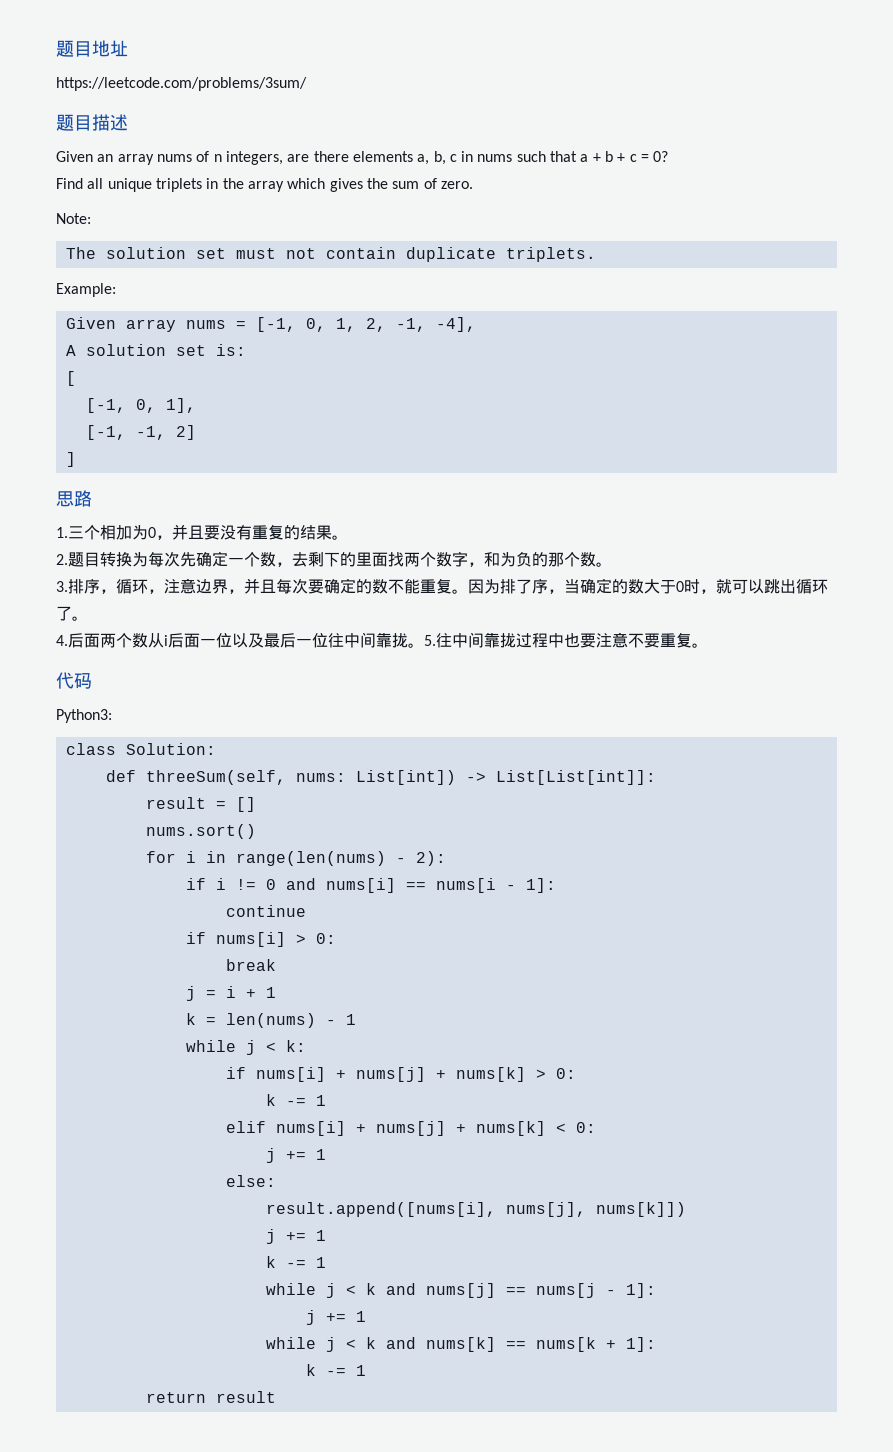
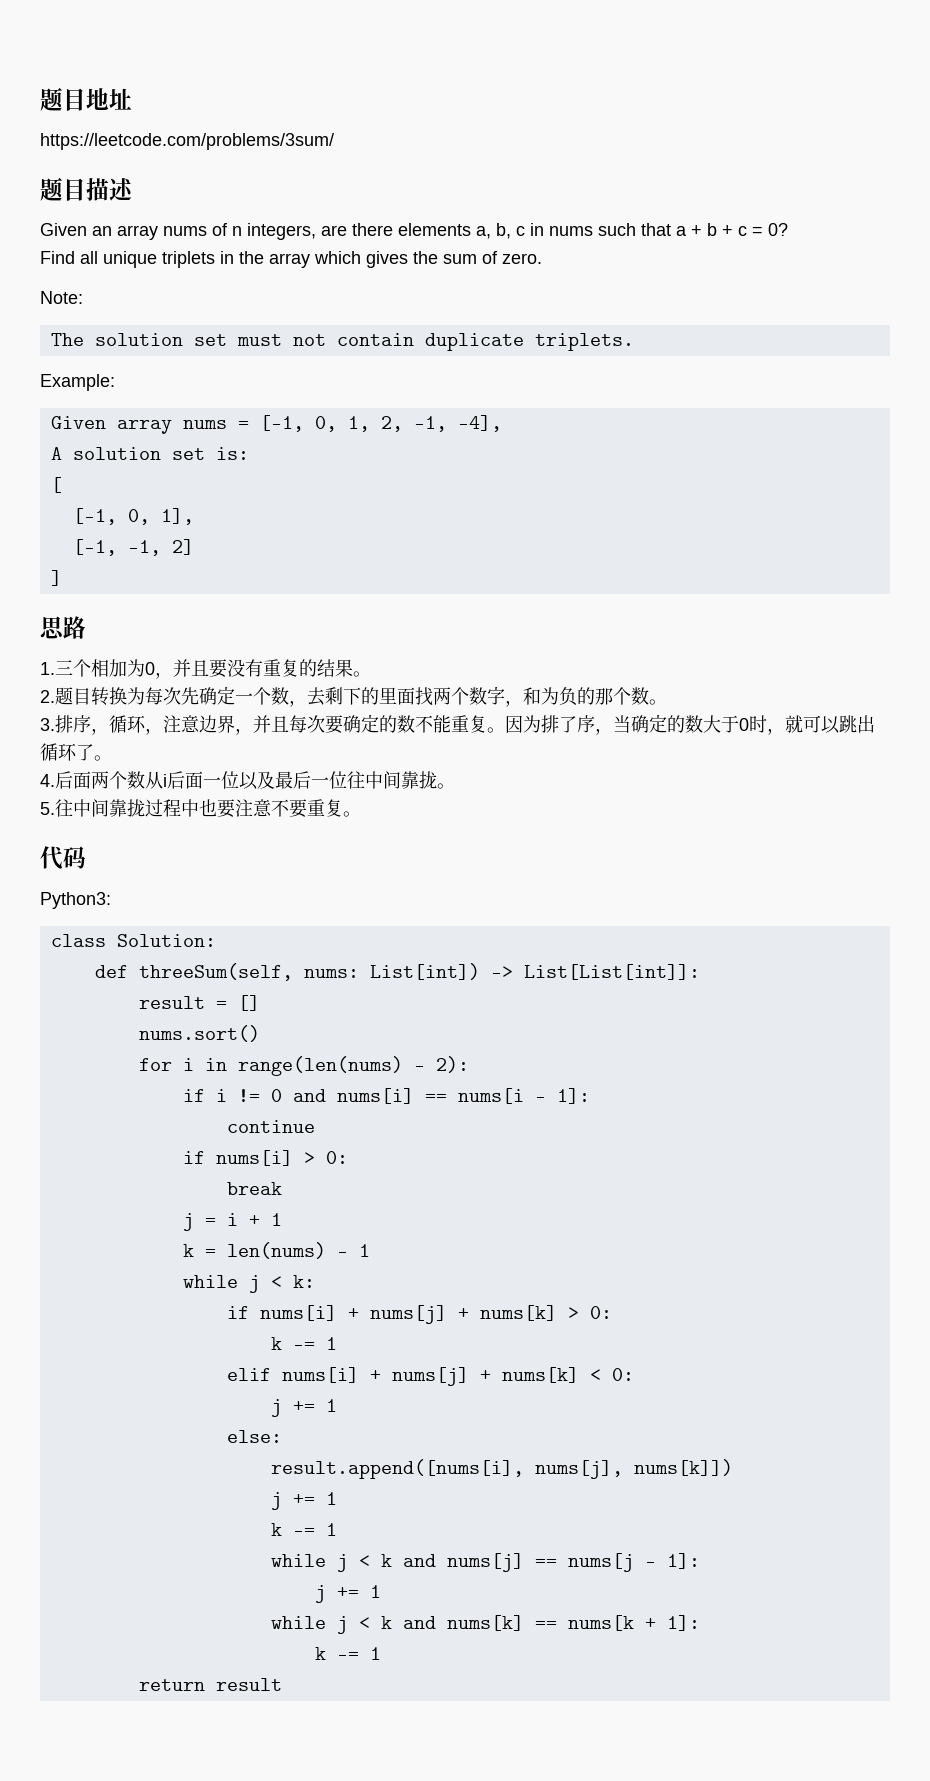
(424, 645) none -> (455, 786) //

